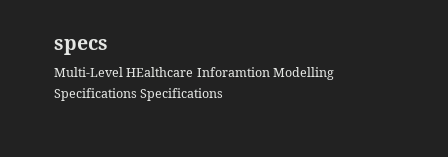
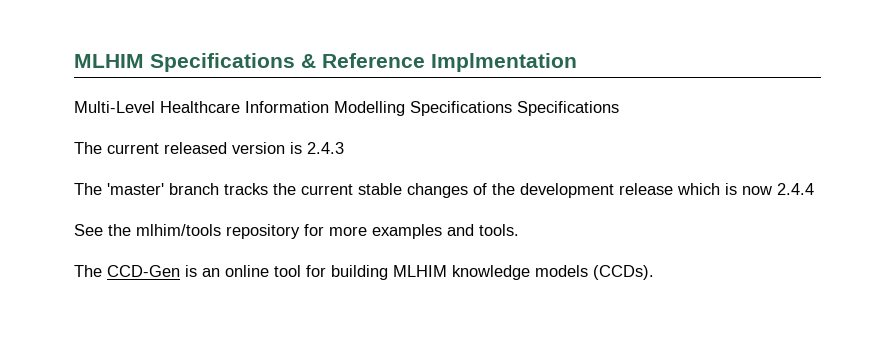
[54,39,108,55] specs -> [74,53,577,72] MLHIM Specifications & Reference Implmentation
[126,67,270,77] HEalthcare Inforamtion -> [160,101,329,113] Healthcare Information
(224, 94) none -> [74,142,344,154] [74,183,814,198] [74,224,519,239] [74,265,654,280] // The current released version is 2.4.3 // The 'master' branch tracks the current stable changes of the development release which is now 2.4.4 // See the mlhim/tools repository for more examples and tools. // The CCD-Gen is an online tool for building MLHIM knowledge models (CCDs).

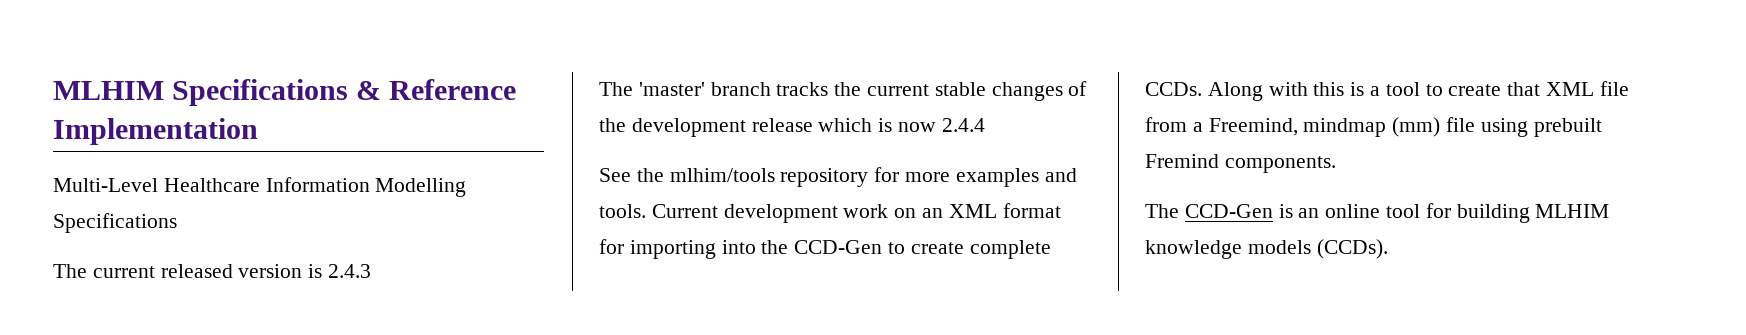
[431,53,577,72] Implmentation -> [53,118,258,145] Implementation
[517,101,619,116] Specifications -> (177, 223) none
(519, 230) none -> [651,203,1061,223] [599,239,1051,259] [1145,81,1629,101] [1145,117,1602,137] [1145,154,1336,173] Current development work on an XML format for importing into the CCD-Gen to create complete CCDs. Along with this is a tool to create that XML file from a Freemind, mindmap (mm) file using prebuilt Fremind components.

